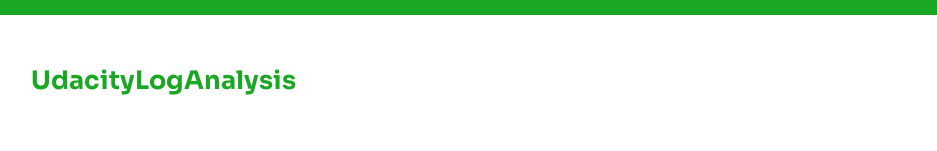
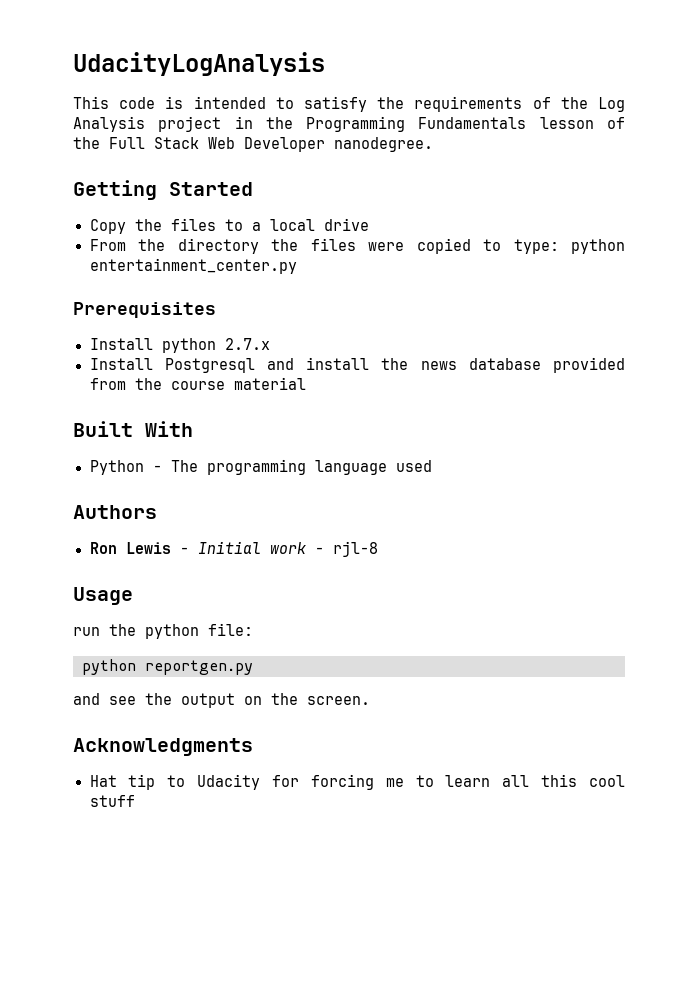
(296, 82) none -> [73,96,625,112] [73,116,625,132] [73,137,433,152] [73,180,253,200] [89,218,369,234] [89,238,625,254] [89,258,297,274] [73,302,216,318] [89,338,270,353] [89,357,625,373] [89,377,306,390] [73,421,193,437] [89,459,432,475] [73,505,157,519] [89,541,378,557] [73,587,133,605] [73,623,253,639] [82,659,253,675] [73,693,370,708] [73,738,253,756] [89,774,625,790] [89,795,135,807] // This code is intended to satisfy the requirements of the Log Analysis project in the Programming Fundamentals lesson of the Full Stack Web Developer nanodegree. // Getting Started // Copy the files to a local drive // From the directory the files were copied to type: python entertainment_center.py // Prerequisites // Install python 2.7.x // Install Postgresql and install the news database provided from the course material // Built With // Python - The programming language used // Authors // Ron Lewis - Initial work - rjl-8 // Usage // run the python file: // python reportgen.py // and see the output on the screen. // Acknowledgments // Hat tip to Udacity for forcing me to learn all this cool stuff

